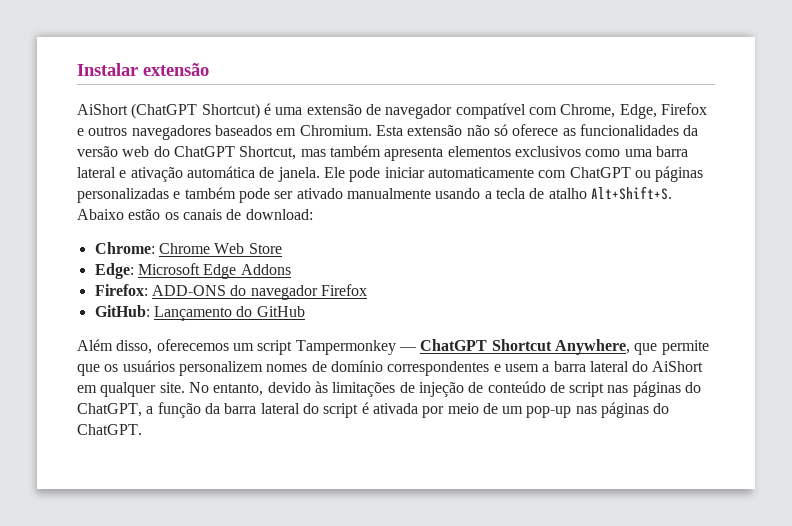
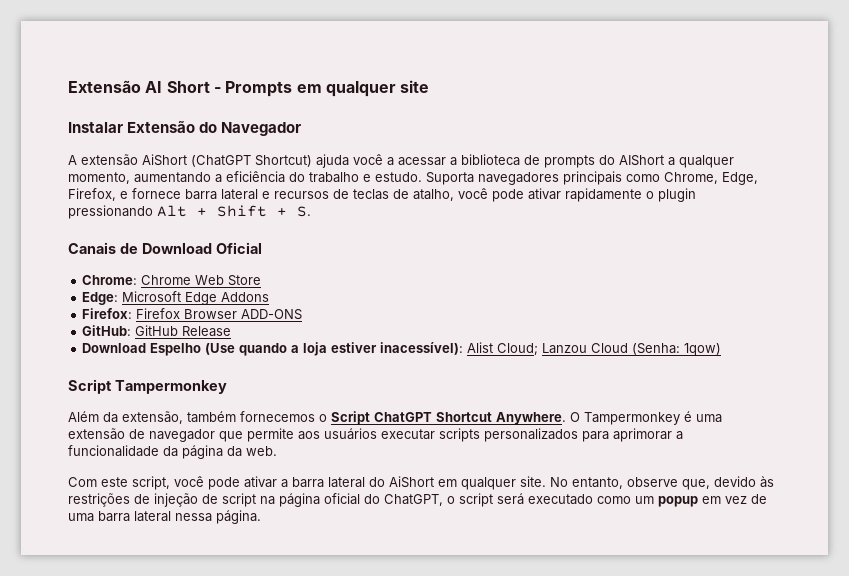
[77,63,209,76] Instalar extensão // -> [68,80,430,97] [68,121,302,136] [68,154,138,166] Extensão AI Short - Prompts em qualquer site // Instalar Extensão do Navegador // A extensão
[263,103,707,119] [77,124,699,140] [77,145,688,161] [77,166,704,182] [77,186,672,203] [77,209,313,220] é uma extensão de navegador compatível com Chrome, Edge, Firefox e outros navegadores baseados em Chromium. Esta extensão não só oferece as funcionalidades da versão web do ChatGPT Shortcut, mas também apresenta elementos exclusivos como uma barra lateral e ativação automática de janela. Ele pode iniciar automaticamente com ChatGPT ou páginas personalizadas e também pode ser ativado manualmente usando a tecla de atalho Alt+Shift+S. Abaixo estão os canais de download: -> [316,154,734,168] [68,171,758,185] [68,188,696,202] [68,205,311,219] [68,242,262,254] ajuda você a acessar a biblioteca de prompts do AIShort a qualquer momento, aumentando a eficiência do trabalho e estudo. Suporta navegadores principais como Chrome, Edge, Firefox, e fornece barra lateral e recursos de teclas de atalho, você pode ativar rapidamente o plugin pressionando Alt + Shift + S. // Canais de Download Oficial
(148, 290) none -> [136,308,238,319] Firefox Browser
[230,284,367,300] do navegador Firefox -> (303, 314) none
[153,306,253,321] Lançamento do -> (132, 330) none
[77,339,709,355] [77,360,539,376] // Além disso, oferecemos um script Tampermonkey — ChatGPT Shortcut Anywhere, que permite que os usuários personalizem nomes de domínio correspondentes e usem -> [182,326,232,337] [82,342,722,356] [68,379,227,394] [68,411,722,425] [68,428,683,442] [68,445,277,459] [68,476,277,490] Release // Download Espelho (Use quando a loja estiver inacessível): Alist Cloud; Lanzou Cloud (Senha: 1qow) // Script Tampermonkey // Além da extensão, também fornecemos o Script ChatGPT Shortcut Anywhere. O Tampermonkey é uma extensão de navegador que permite aos usuários executar scripts personalizados para aprimorar a funcionalidade da página da web. // Com este script, você pode ativar
(264, 389) none -> [627,477,710,490] observe que,
[332,382,396,397] limitações -> [68,493,130,507] restrições
[487,381,702,397] [77,402,670,418] [77,424,142,435] conteúdo de script nas páginas do ChatGPT, a função da barra lateral do script é ativada por meio de um pop-up nas páginas do ChatGPT. -> [222,493,767,507] [68,510,261,524] script na página oficial do ChatGPT, o script será executado como um popup em vez de uma barra lateral nessa página.

